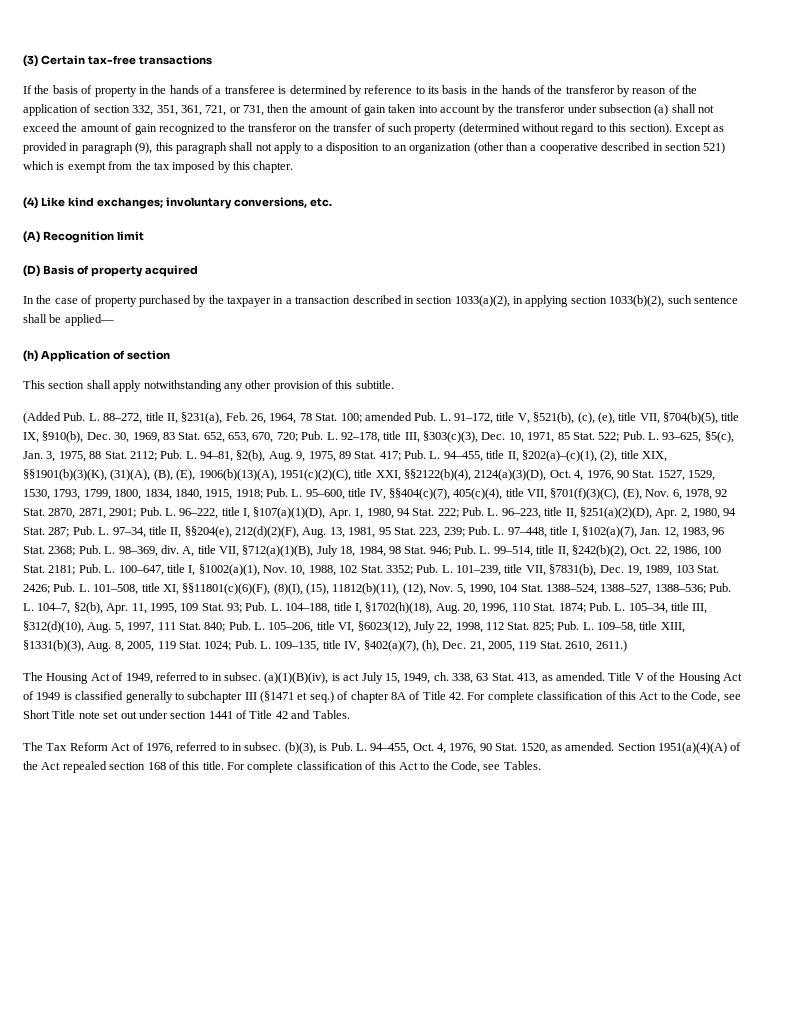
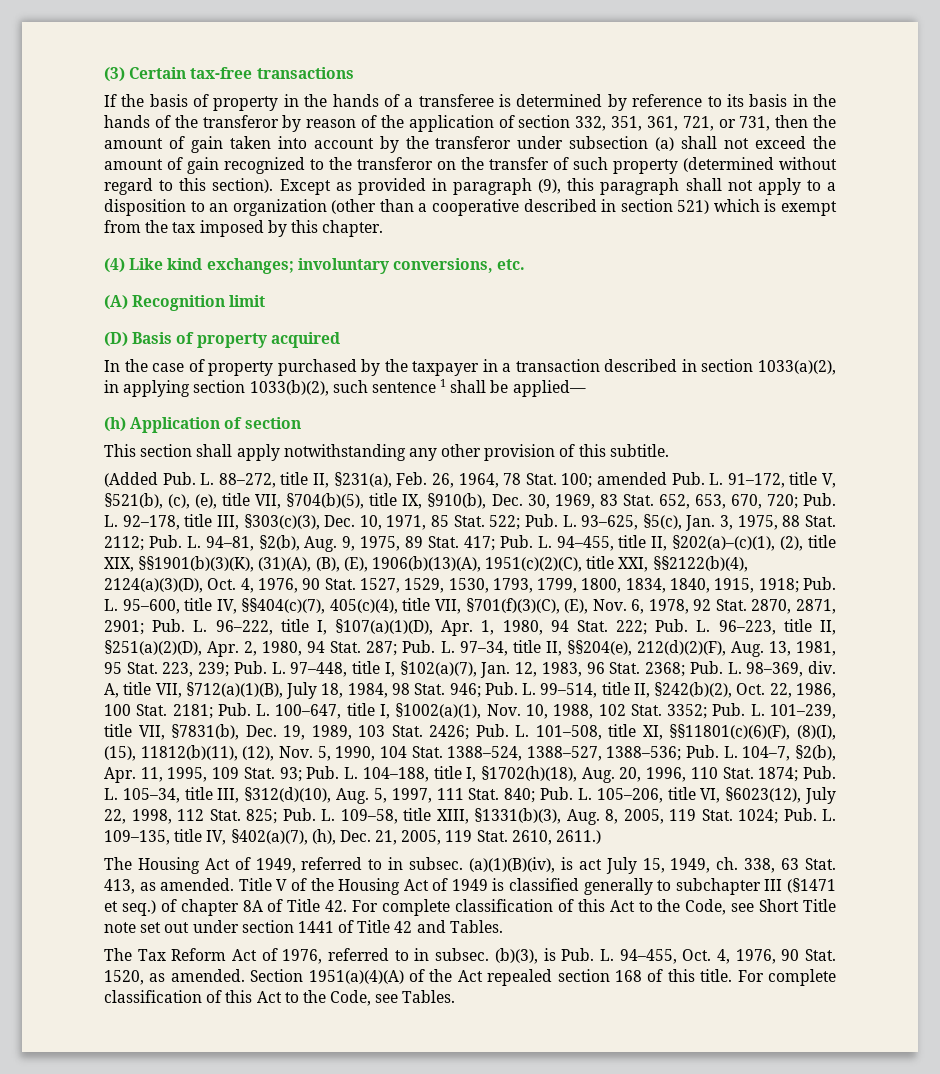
(738, 300) none -> [440,379,447,387] 1

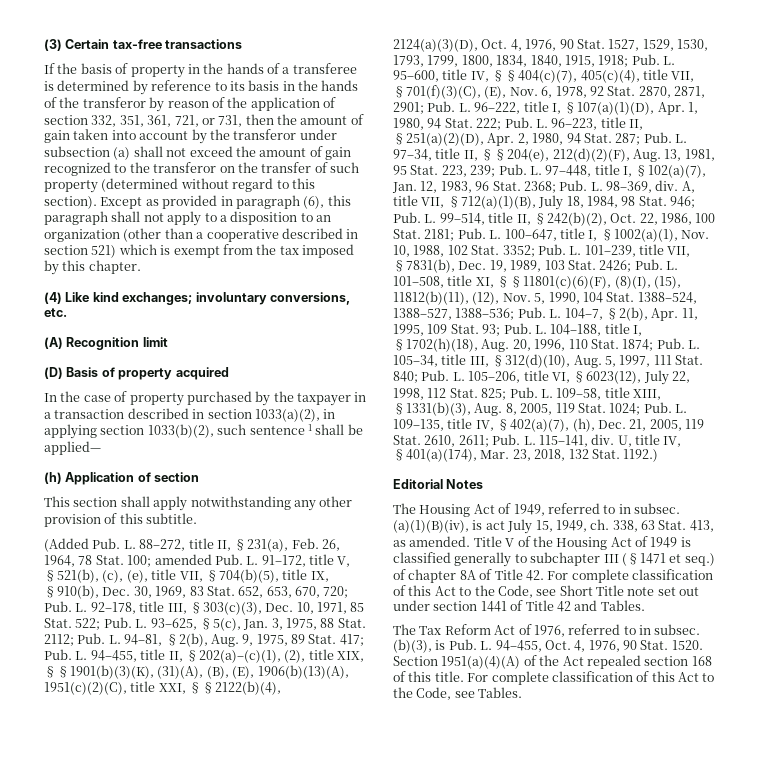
[538,179,562,194] (9), -> [303,196,325,209] (6),
[556,830,602,844] 2611.) -> [458,434,682,447] [393,449,659,462] [393,479,484,489] 2611; Pub. L. 115–141, div. U, title IV, §401(a)(174), Mar. 23, 2018, 132 Stat. 1192.) // Editorial Notes
[104,969,245,985] 1520, as amended. -> [671,640,703,650] 1520.

